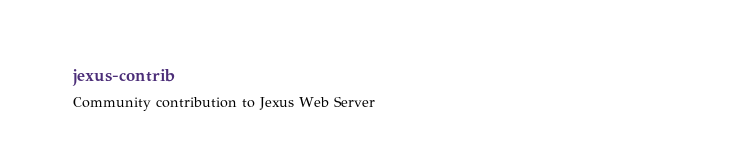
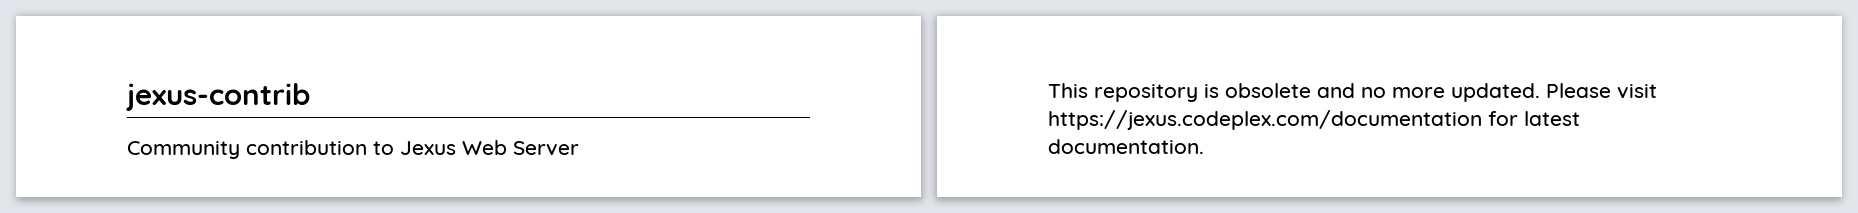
(375, 101) none -> [1048,83,1657,102] [1048,110,1580,130] [1048,139,1204,154] // This repository is obsolete and no more updated. Please visit https://jexus.codeplex.com/documentation for latest documentation.

